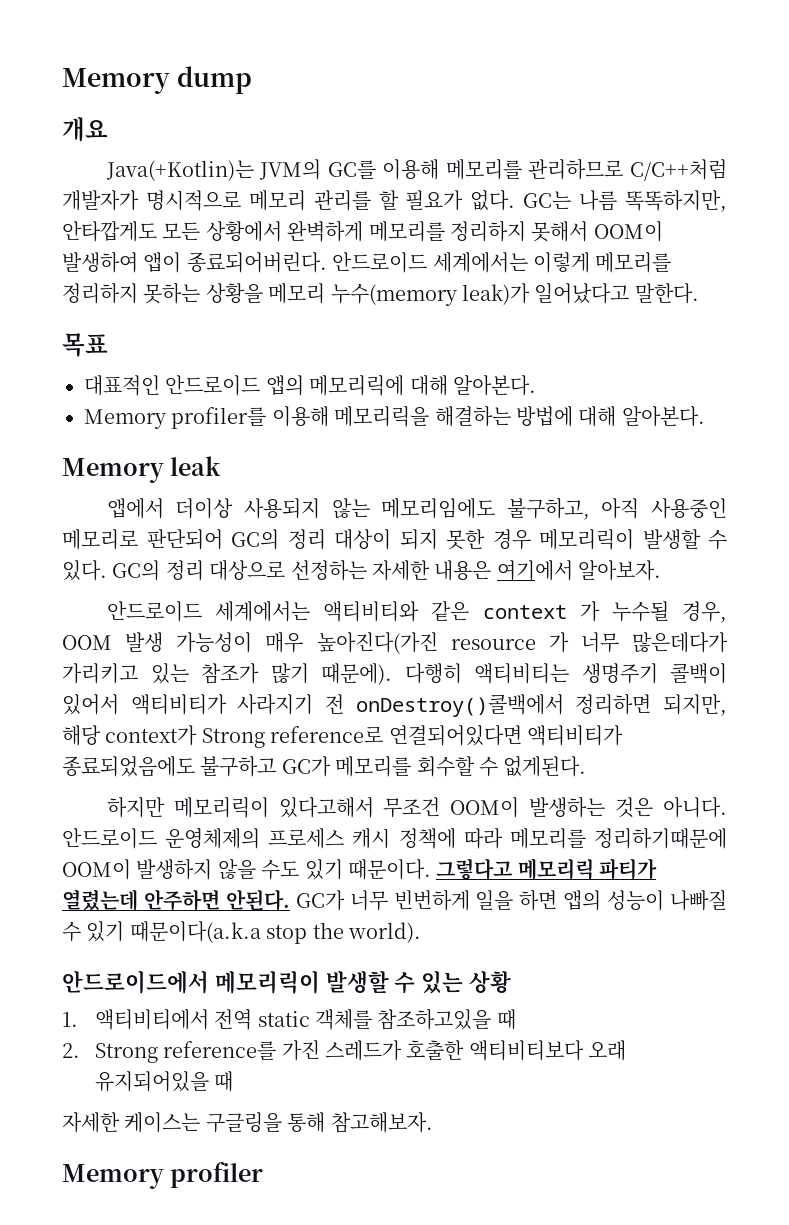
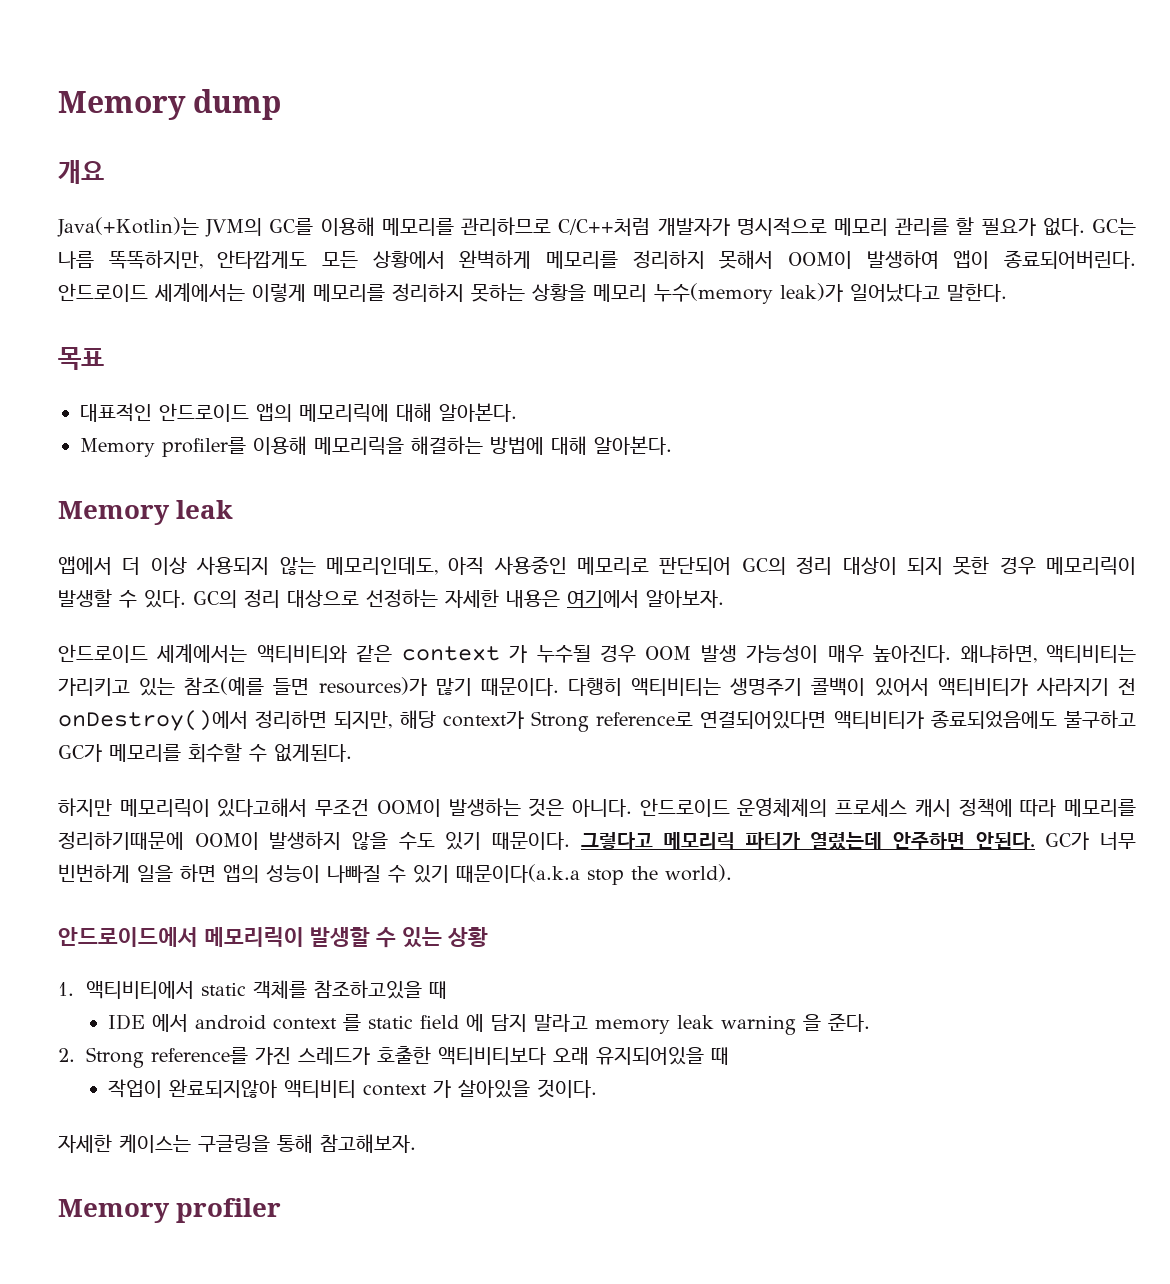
[175,498,590,520] 더이상 사용되지 않는 메모리임에도 불구하고, -> [122,556,438,575] 더 이상 사용되지 않는 메모리인데도,
[682,601,728,623] 경우, -> [600,645,637,663] 경우
[316,632,728,654] [62,663,392,685] 높아진다(가진 resource 가 너무 많은데다가 가리키고 있는 참조가 많기 때문에). -> [873,644,1137,663] [58,677,559,696] 높아진다. 왜냐하면, 액티비티는 가리키고 있는 참조(예를 들면 resources)가 많기 때문이다.
[355,694,564,717] onDestroy()콜백에서 -> [58,710,248,731] onDestroy()에서
[214,1009,253,1030] 전역 -> (195, 990) none
(516, 1019) none -> [108,1013,871,1035] // IDE 에서 android context 를 static field 에 담지 말라고 memory leak warning 을 준다.
(234, 1081) none -> [108,1079,598,1098] // 작업이 완료되지않아 액티비티 context 가 살아있을 것이다.

